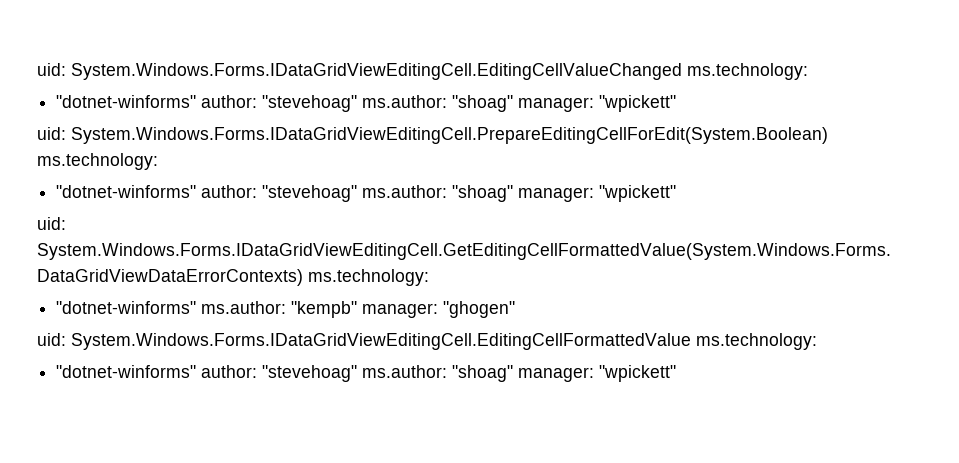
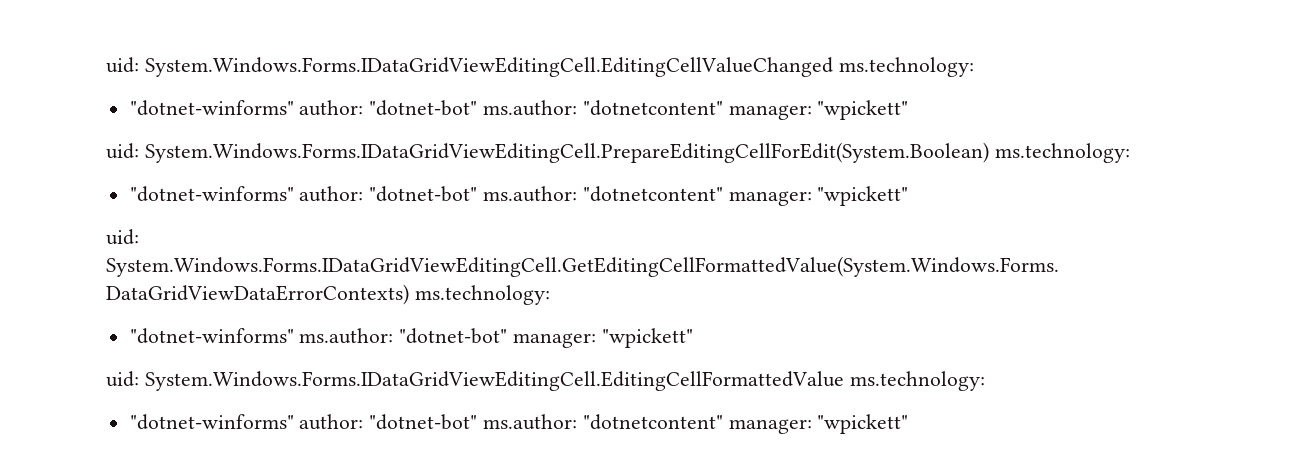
[262,95,514,112] "stevehoag" ms.author: "shoag" -> [369,100,723,116] "dotnet-bot" ms.author: "dotnetcontent"
[262,185,514,202] "stevehoag" ms.author: "shoag" -> [369,186,723,202] "dotnet-bot" ms.author: "dotnetcontent"
[291,301,516,318] "kempb" manager: "ghogen" -> [399,328,693,348] "dotnet-bot" manager: "wpickett"
[262,365,514,382] "stevehoag" ms.author: "shoag" -> [369,414,723,430] "dotnet-bot" ms.author: "dotnetcontent"

